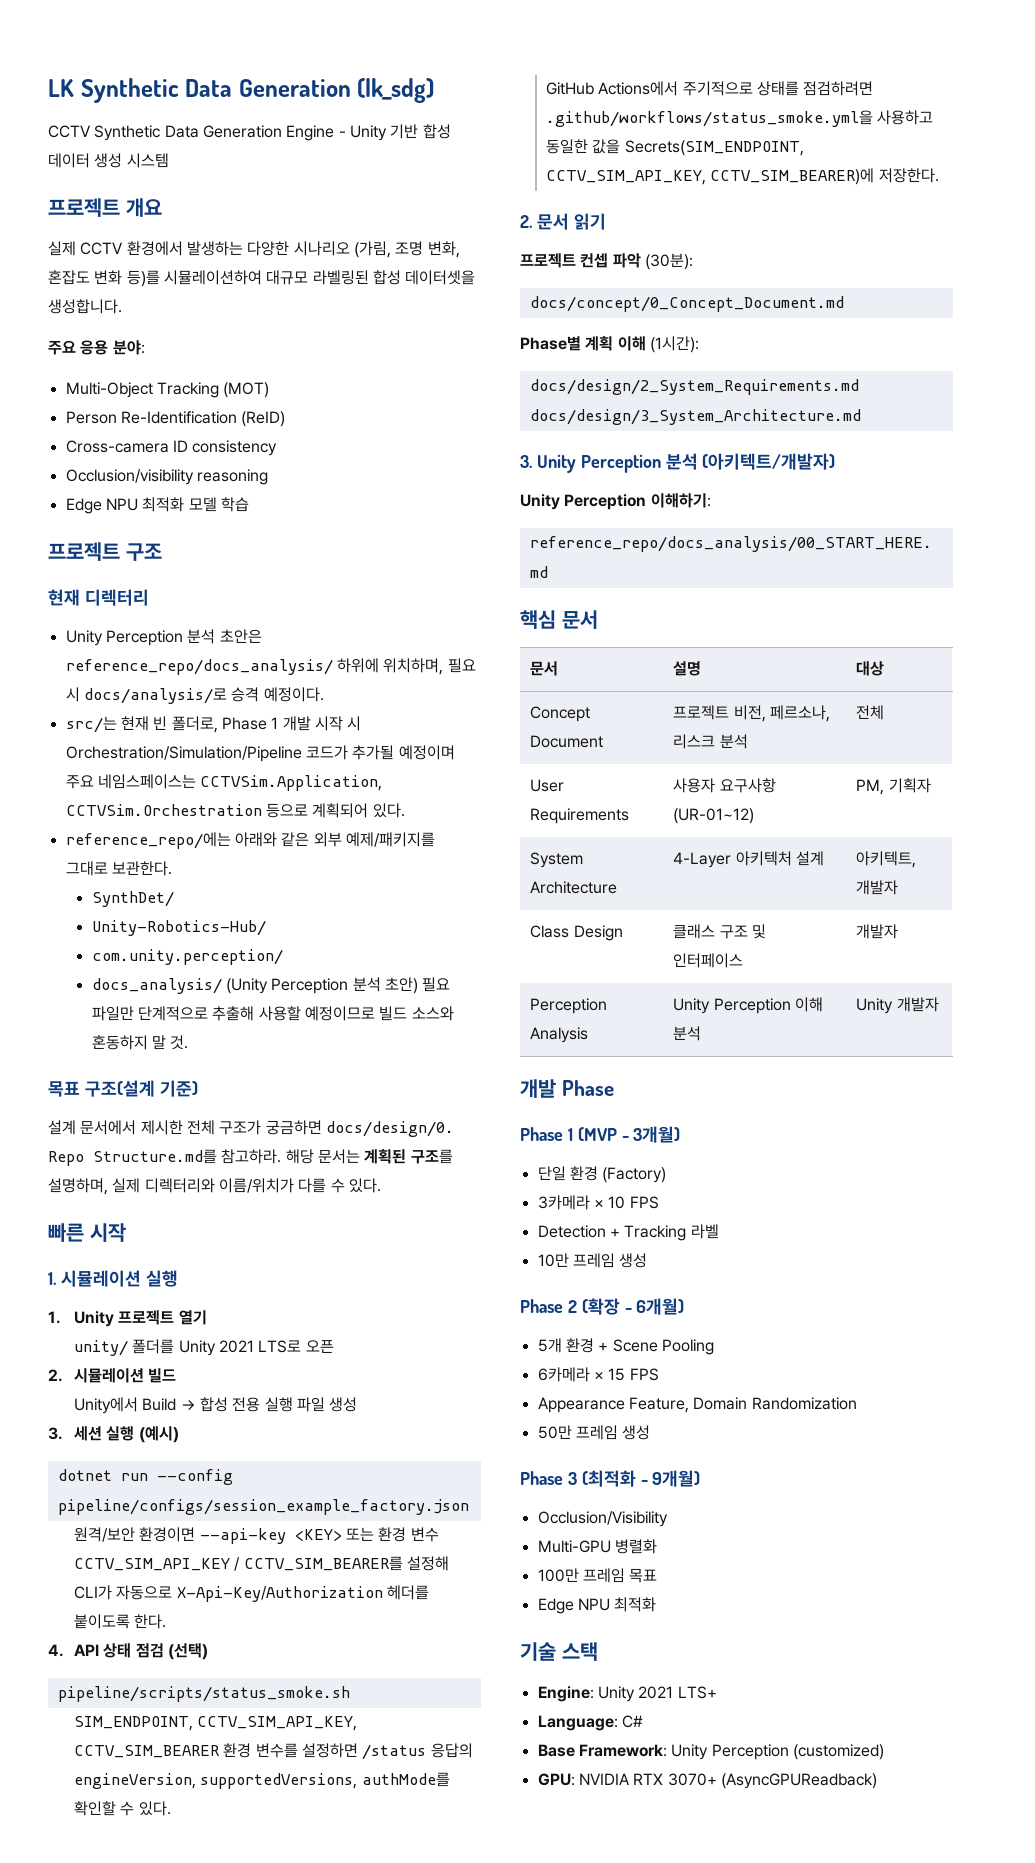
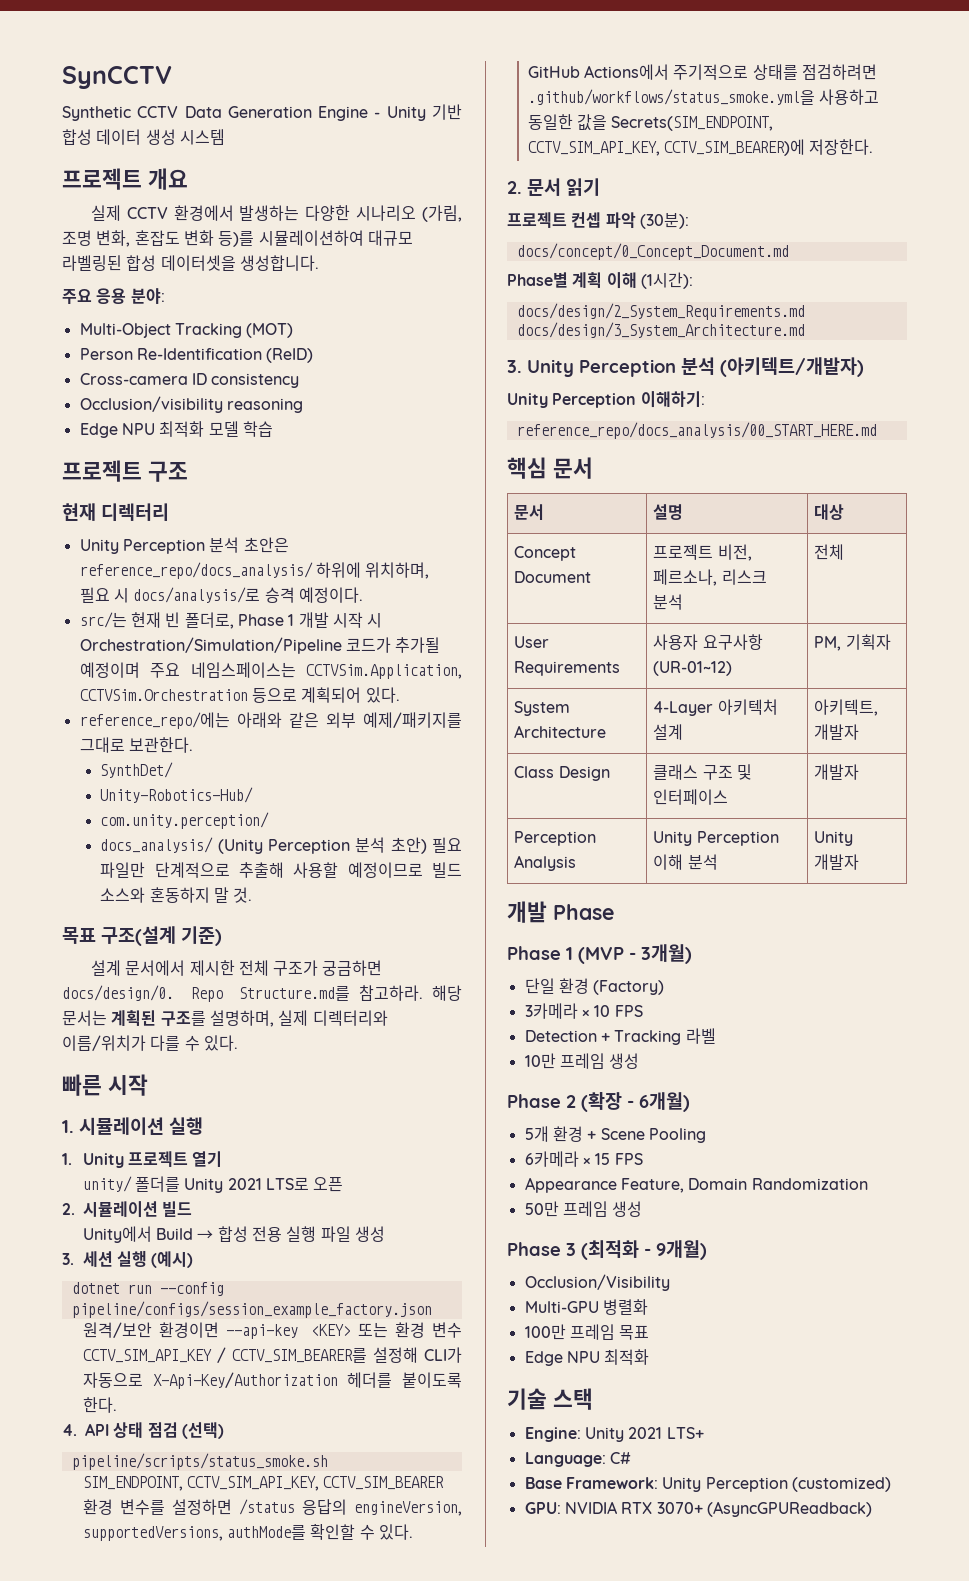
[48,78,435,103] [48,125,161,141] LK Synthetic Data Generation (lk_sdg) // CCTV Synthetic -> [62,66,172,89] [62,106,179,121] SynCCTV // Synthetic CCTV

